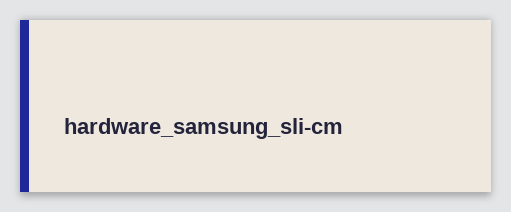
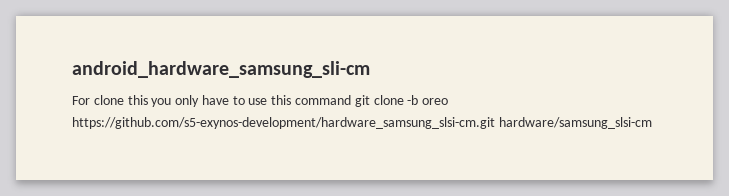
[64,118,343,139] hardware_samsung_sli-cm -> [72,61,370,78] [72,95,449,107] [72,117,652,129] android_hardware_samsung_sli-cm // For clone this you only have to use this command git clone -b oreo https://github.com/s5-exynos-development/hardware_samsung_slsi-cm.git hardware/samsung_slsi-cm

